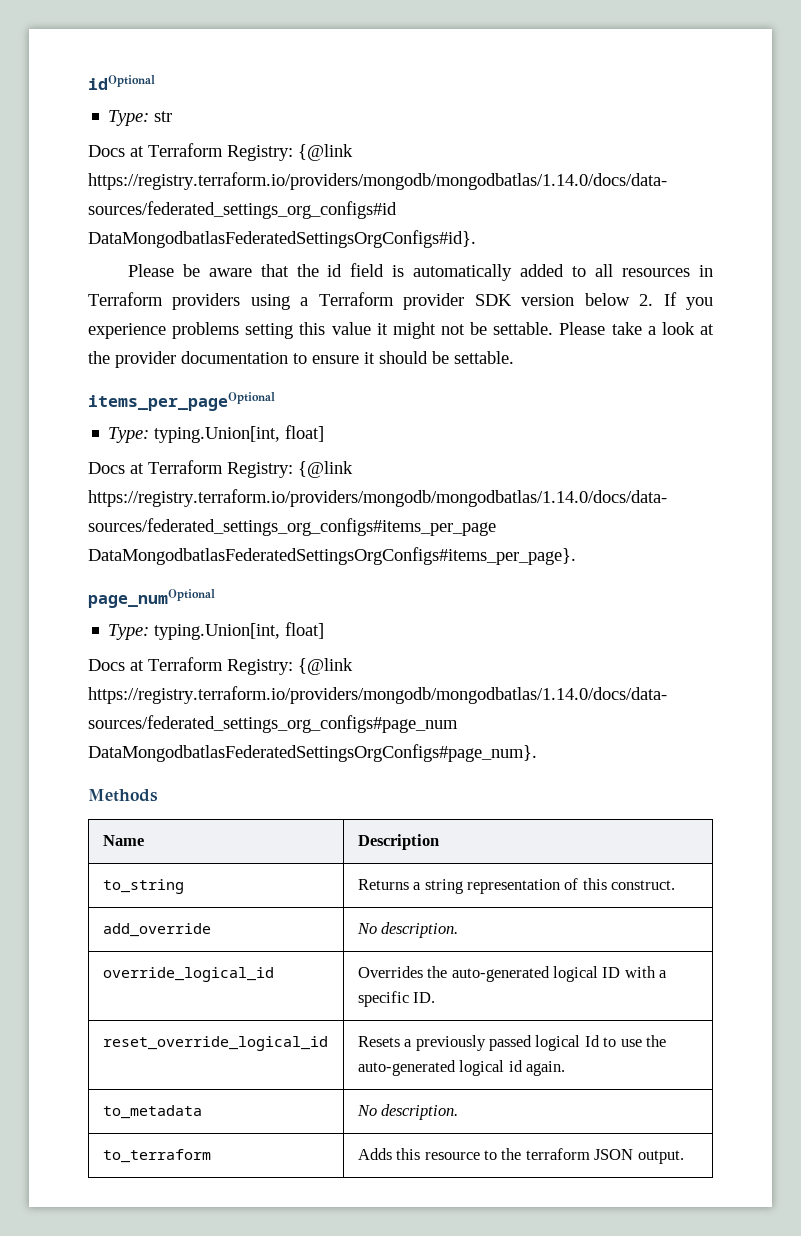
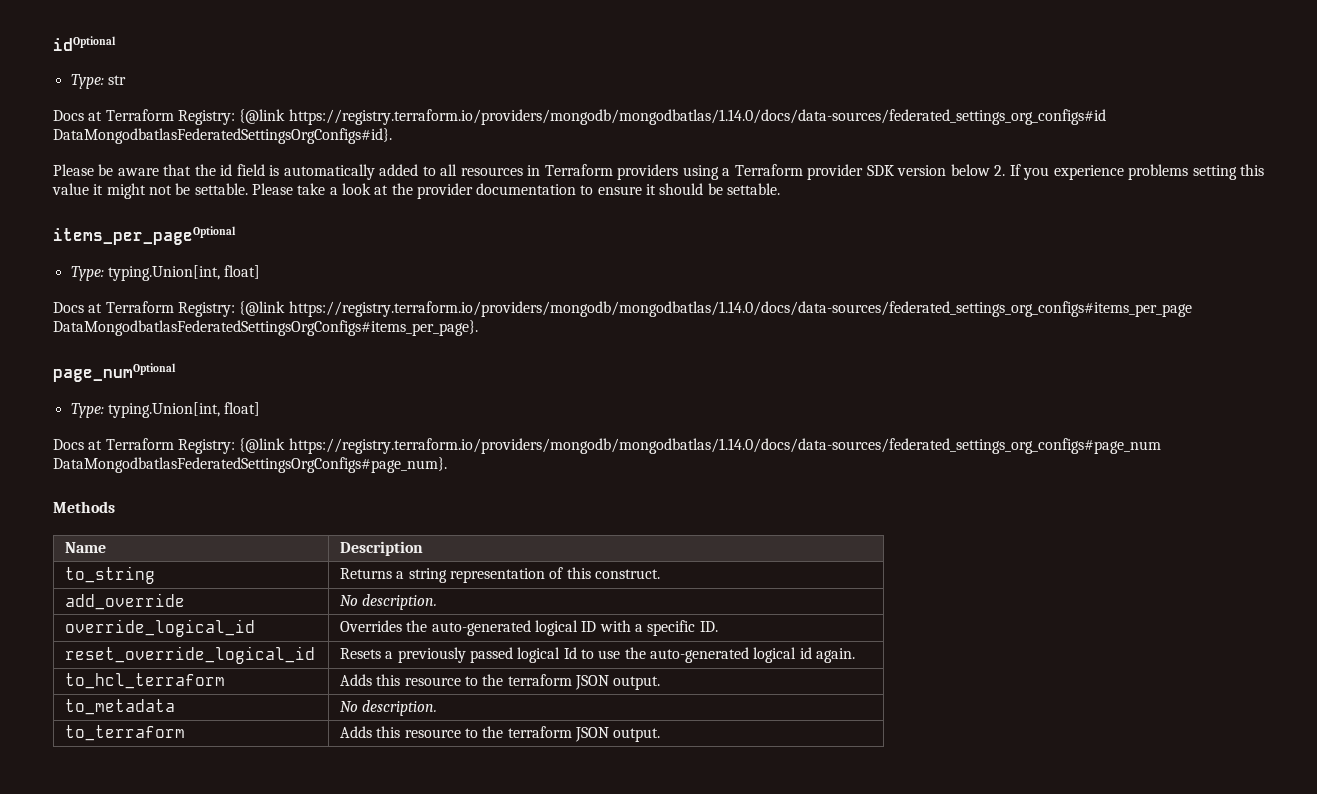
(565, 1068) none -> [65,673,226,689] [340,674,661,690] // to_hcl_terraform | Adds this resource to the terraform JSON output.

